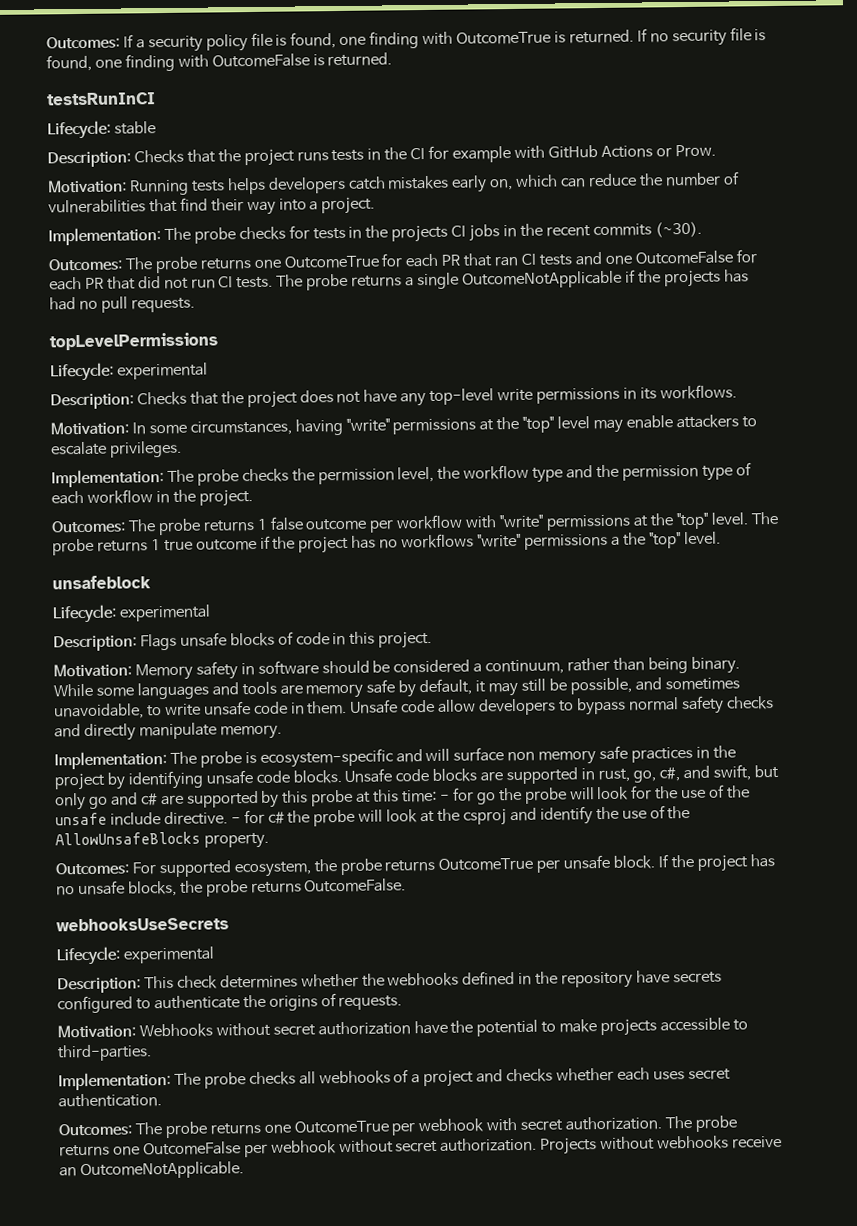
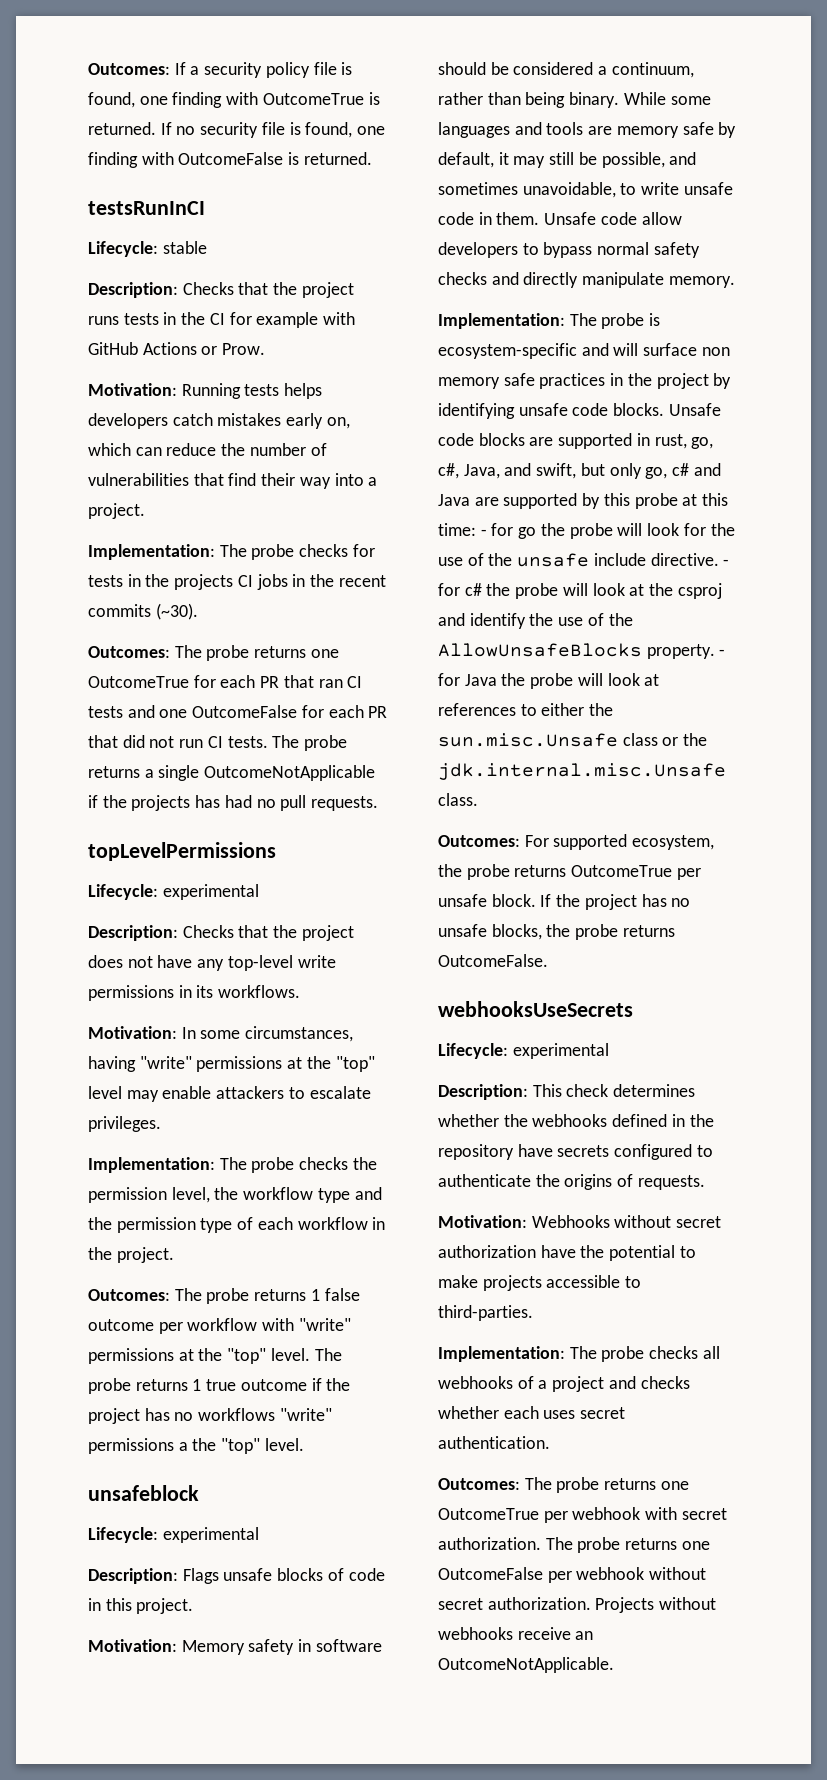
(680, 774) none -> [463,464,500,479] Java,
[88,792,158,809] go and c# -> [645,463,721,479] [438,494,470,506] go, c# and Java
(269, 840) none -> [719,649,726,656] [438,673,660,689] [438,703,614,716] [438,733,708,747] [438,763,726,780] [438,793,478,806] - for Java the probe will look at references to either the sun.misc.Unsafe class or the jdk.internal.misc.Unsafe class.

